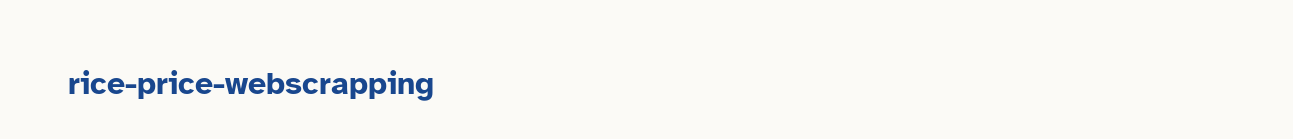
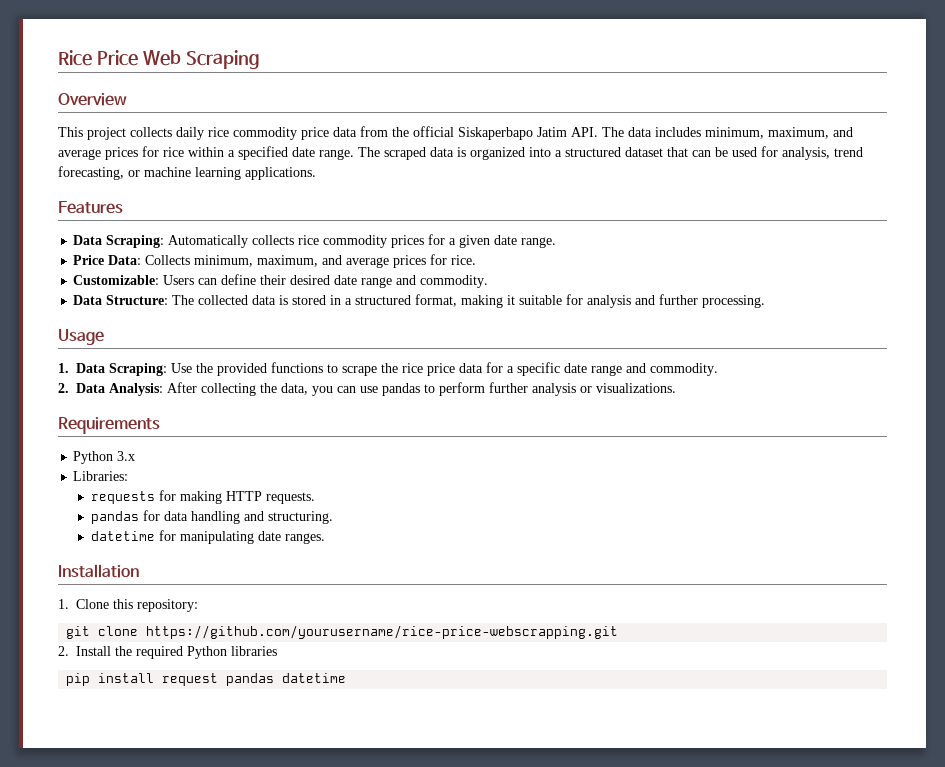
[68,70,434,101] rice-price-webscrapping -> [58,50,260,69] [58,93,127,106] [58,126,853,140] [58,146,863,160] [58,166,316,180] [58,201,123,214] [73,234,557,248] [73,254,477,268] [73,274,489,288] [73,294,766,308] [58,329,104,345] [58,362,718,376] [58,382,676,396] [58,417,160,434] [73,451,136,464] [73,471,129,481] [91,490,316,504] [91,510,334,524] [91,530,326,544] [58,564,139,578] [58,599,198,612] [66,625,619,639] [58,646,277,659] [66,673,347,686] Rice Price Web Scraping // Overview // This project collects daily rice commodity price data from the official Siskaperbapo Jatim API. The data includes minimum, maximum, and average prices for rice within a specified date range. The scraped data is organized into a structured dataset that can be used for analysis, trend forecasting, or machine learning applications. // Features // Data Scraping: Automatically collects rice commodity prices for a given date range. // Price Data: Collects minimum, maximum, and average prices for rice. // Customizable: Users can define their desired date range and commodity. // Data Structure: The collected data is stored in a structured format, making it suitable for analysis and further processing. // Usage // 1. Data Scraping: Use the provided functions to scrape the rice price data for a specific date range and commodity. // 2. Data Analysis: After collecting the data, you can use pandas to perform further analysis or visualizations. // Requirements // Python 3.x // Libraries: // requests for making HTTP requests. // pandas for data handling and structuring. // datetime for manipulating date ranges. // Installation // 1. Clone this repository: // git clone https://github.com/yourusername/rice-price-webscrapping.git // 2. Install the required Python libraries // pip install request pandas datetime

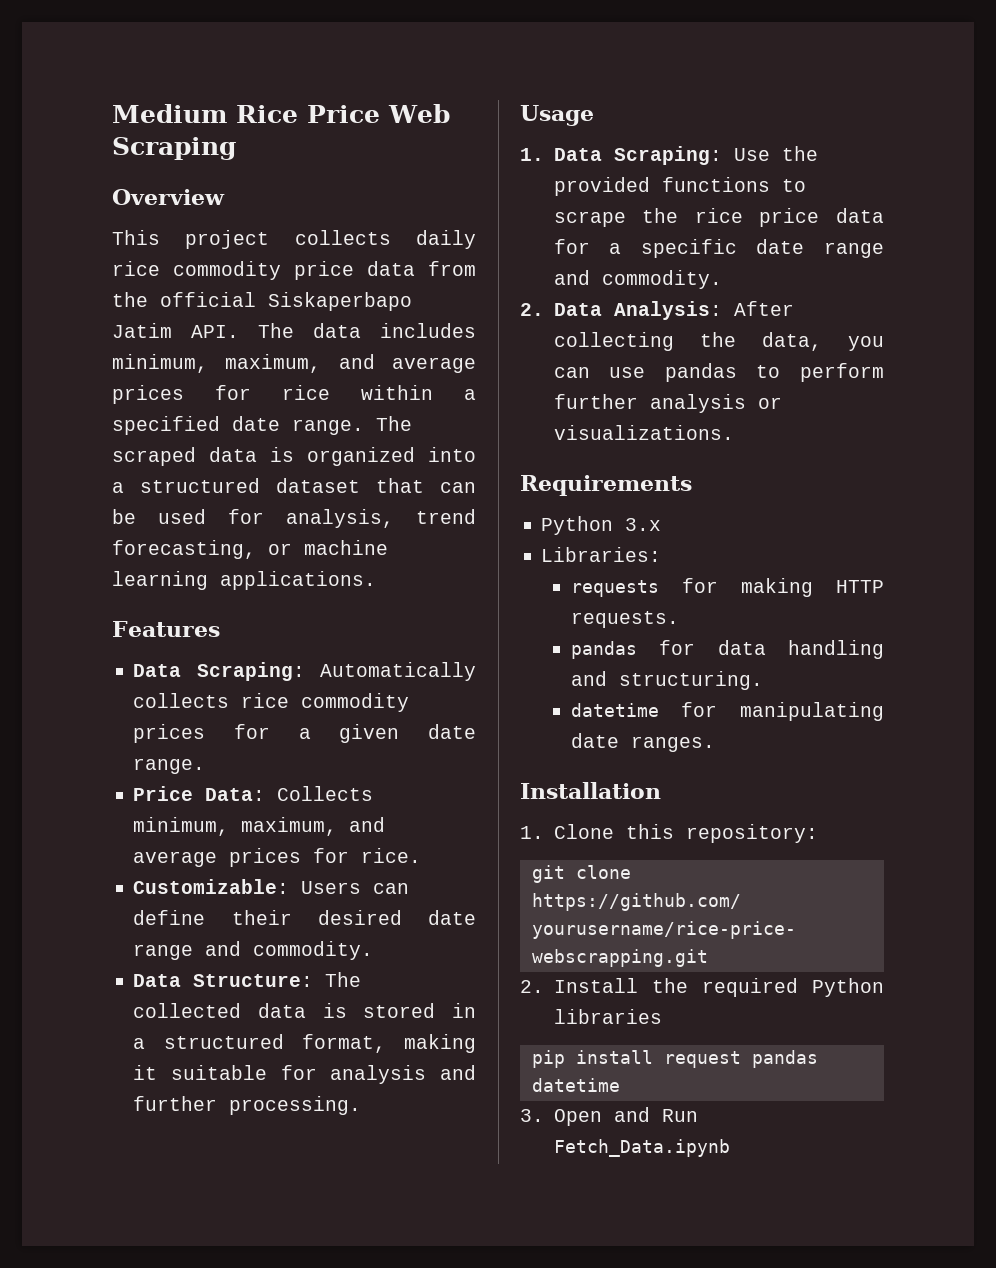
(58, 58) none -> [112,104,227,123] Medium
(347, 678) none -> [520,1107,698,1126] [553,1139,730,1157] // 3. Open and Run Fetch_Data.ipynb

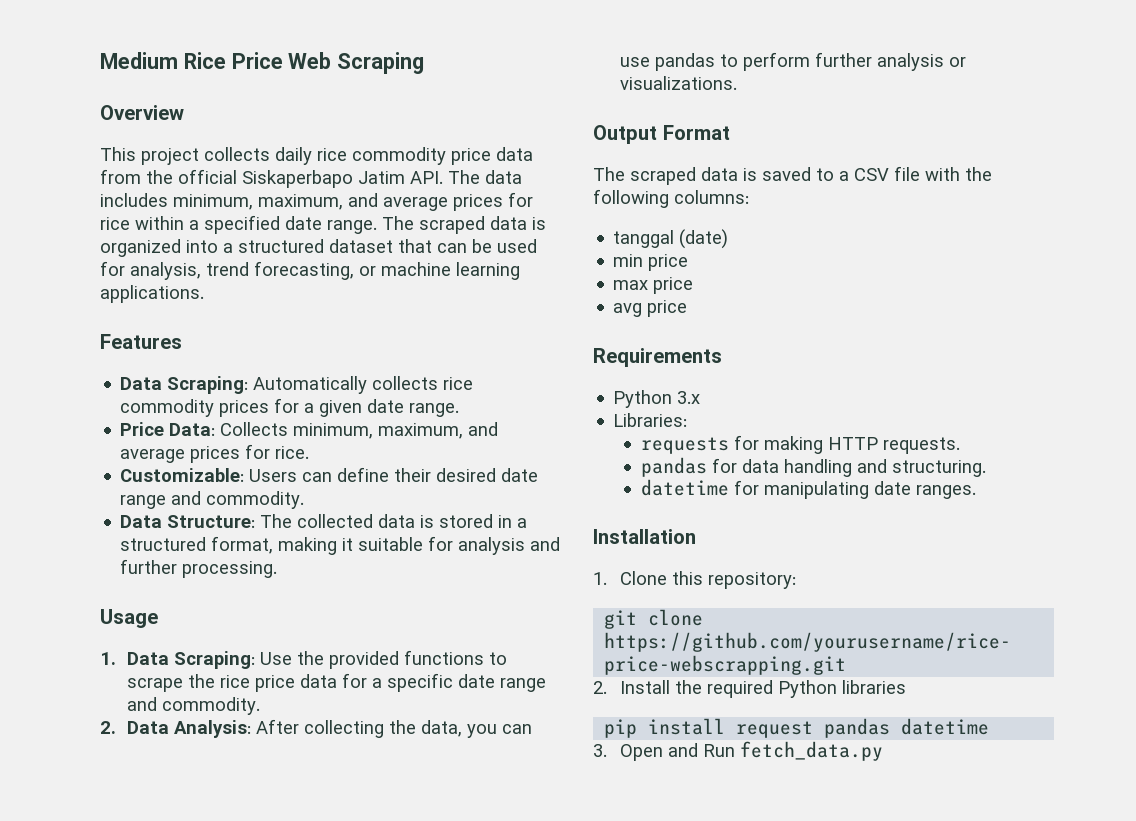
(734, 432) none -> [593,125,730,144] [593,166,992,185] [593,189,749,208] [613,229,729,249] [613,254,689,271] [613,277,694,294] [613,300,688,317] // Output Format // The scraped data is saved to a CSV file with the following columns: // tanggal (date) // min price // max price // avg price
[553,1139,730,1157] Fetch_Data.ipynb -> [740,741,884,761] fetch_data.py

